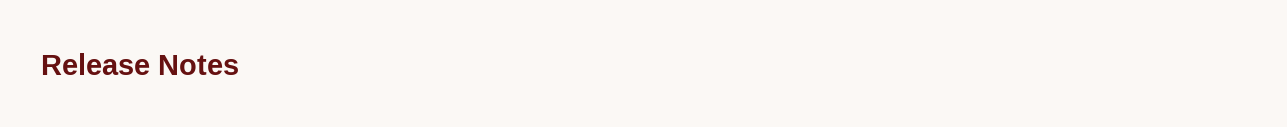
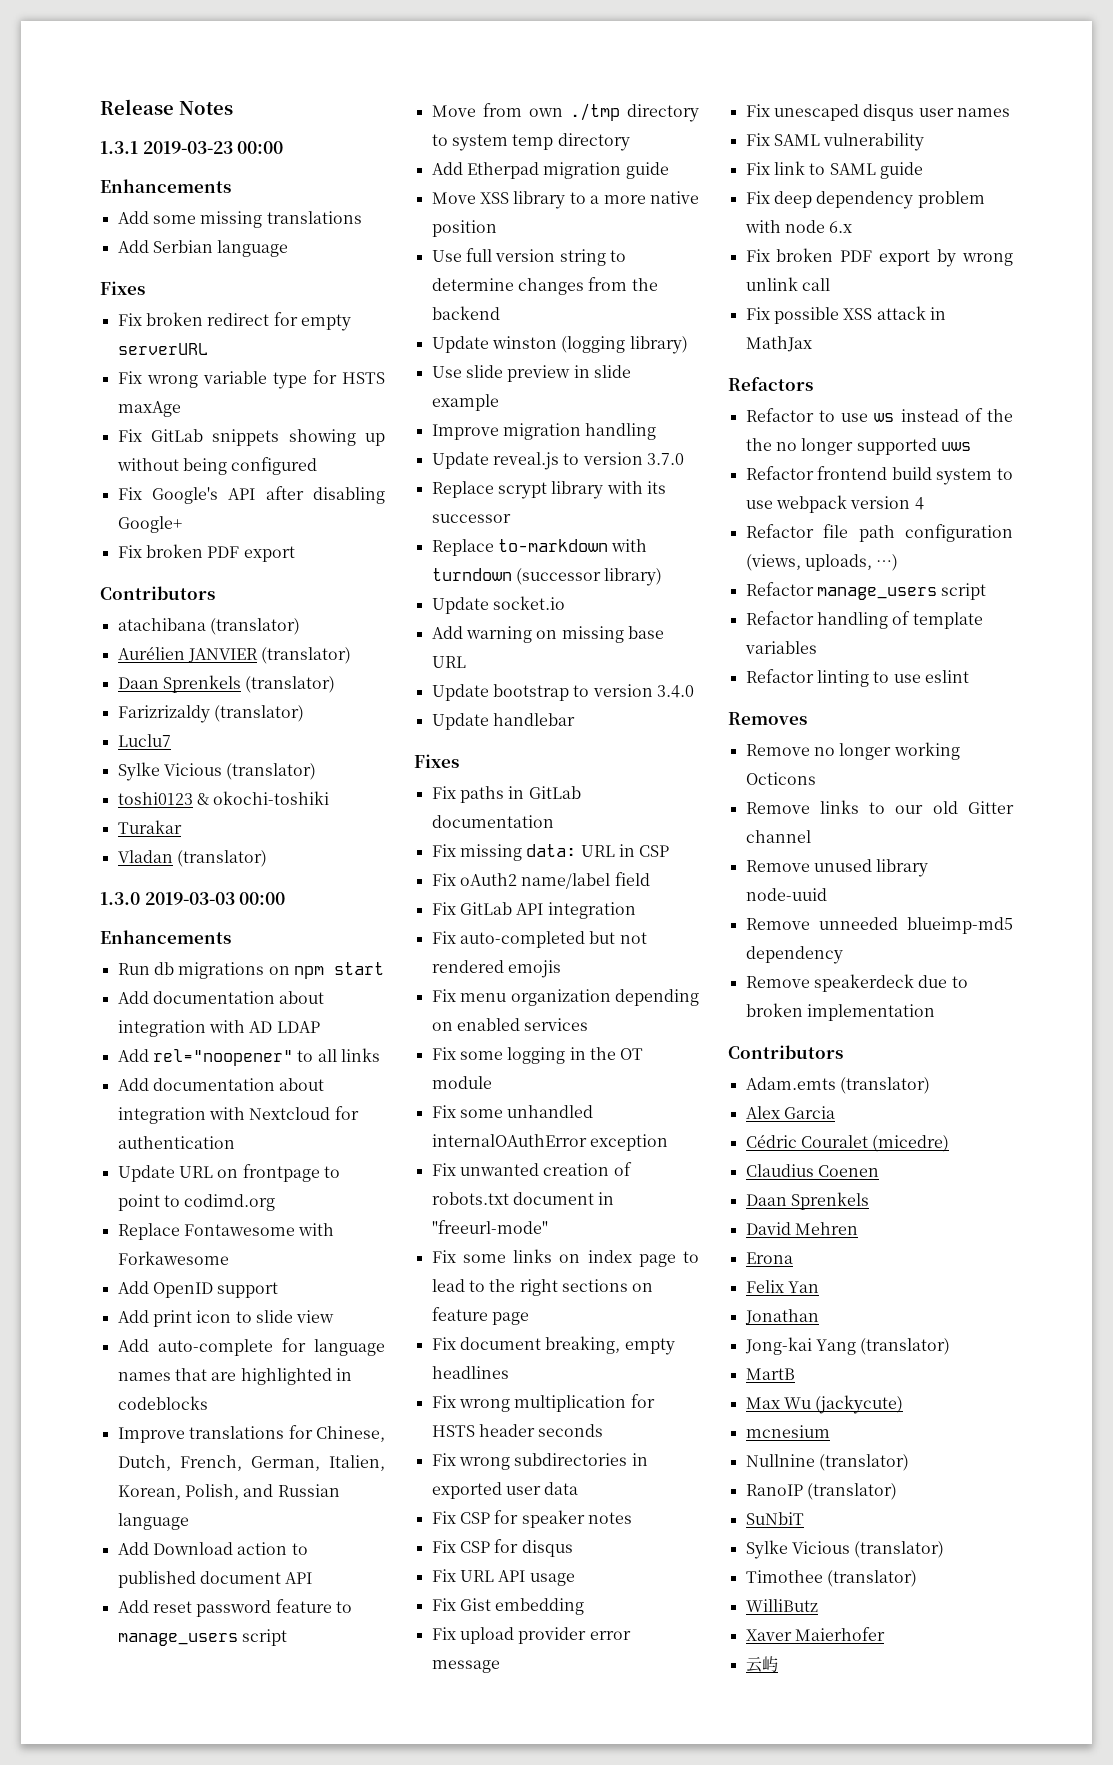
(239, 65) none -> [100,141,284,154] [100,179,231,193] [117,211,362,228] [117,240,289,257] [100,281,145,295] [117,312,351,331] [117,343,208,355] [117,370,385,389] [117,401,181,417] [117,429,385,446] [116,457,318,475] [117,486,385,504] [117,516,182,533] [117,544,295,562] [100,586,215,600] [117,618,300,635] [117,646,352,664] [117,675,336,693] [117,705,304,723] [117,734,171,747] [117,762,317,781] [117,791,330,805] [117,820,182,834] [117,850,267,867] [100,892,286,905] [100,930,231,944] [117,962,384,979] [117,991,325,1004] [117,1020,320,1037] [117,1048,380,1066] [117,1078,325,1091] [117,1106,359,1124] [117,1136,235,1149] [117,1164,340,1182] [117,1194,276,1211] [117,1223,335,1240] [117,1251,229,1265] [117,1281,279,1298] [117,1310,335,1327] [117,1338,385,1356] [117,1368,352,1385] [117,1396,208,1410] [117,1425,385,1443] [117,1455,385,1471] [117,1484,340,1500] [117,1513,189,1530] [117,1542,308,1555] [117,1571,313,1588] [117,1599,352,1617] [117,1629,287,1646] [431,103,699,122] [431,133,630,151] [431,162,669,179] [431,191,699,209] [431,220,497,237] [431,248,626,266] [431,277,658,295] [431,306,500,320] [431,336,688,354] [431,365,631,382] [431,394,499,411] [431,423,657,440] [431,452,684,470] [431,481,666,499] [431,514,511,523] [431,539,648,556] [431,568,663,586] [431,596,565,614] [431,626,664,643] [431,656,466,668] [431,684,694,701] [431,713,575,730] [414,754,459,768] [431,786,581,803] [431,815,554,828] [431,844,670,861] [431,872,650,889] [431,902,636,919] [431,931,647,948] [431,960,561,978] [431,989,699,1006] [431,1018,589,1031] [431,1047,644,1064] [431,1076,492,1089] [431,1105,594,1118] [431,1134,668,1151] [431,1162,632,1176] [431,1192,615,1205] [431,1220,548,1234] [431,1249,699,1267] [431,1279,654,1296] [431,1307,529,1325] [431,1336,675,1355] [431,1366,509,1379] [431,1394,655,1412] [431,1424,604,1437] [431,1453,648,1470] [431,1482,579,1499] [431,1510,632,1528] [431,1539,573,1557] [431,1569,575,1586] [431,1598,585,1615] [431,1627,631,1644] [431,1660,500,1673] [745,104,1010,121] [745,133,925,151] [745,161,923,179] [745,191,985,209] [744,220,853,233] [745,248,1013,267] [745,277,830,291] [745,306,946,324] [745,336,812,352] [728,377,813,391] [745,408,1013,422] [745,438,971,455] [745,466,1013,485] [745,495,924,513] [745,524,1013,542] [745,554,899,571] [745,582,987,600] [745,611,983,629] [744,641,817,654] [745,669,969,687] [728,712,807,725] [745,742,960,760] [745,772,816,785] [745,800,1014,814] [745,830,811,843] [745,859,929,877] [745,888,827,901] [745,917,1013,934] [745,946,843,964] [745,974,968,992] [745,1003,935,1021] [728,1045,843,1059] [745,1077,930,1094] [745,1106,835,1119] [745,1134,950,1152] [745,1164,879,1177] [745,1192,869,1210] [745,1222,858,1235] [745,1252,793,1264] [745,1280,819,1293] [744,1309,819,1325] [744,1337,951,1355] [745,1368,795,1380] [745,1395,904,1414] [745,1425,830,1438] [745,1454,909,1471] [745,1483,897,1500] [745,1512,804,1525] [745,1540,945,1559] [745,1570,917,1587] [745,1599,818,1612] [745,1627,885,1641] [745,1656,778,1673] // 1.3.1 2019-03-23 00:00 // Enhancements // Add some missing translations // Add Serbian language // Fixes // Fix broken redirect for empty serverURL // Fix wrong variable type for HSTS maxAge // Fix GitLab snippets showing up without being configured // Fix Google's API after disabling Google+ // Fix broken PDF export // Contributors // atachibana (translator) // Aurélien JANVIER (translator) // Daan Sprenkels (translator) // Farizrizaldy (translator) // Luclu7 // Sylke Vicious (translator) // toshi0123 & okochi-toshiki // Turakar // Vladan (translator) // 1.3.0 2019-03-03 00:00 // Enhancements // Run db migrations on npm start // Add documentation about integration with AD LDAP // Add rel="noopener" to all links // Add documentation about integration with Nextcloud for authentication // Update URL on frontpage to point to codimd.org // Replace Fontawesome with Forkawesome // Add OpenID support // Add print icon to slide view // Add auto-complete for language names that are highlighted in codeblocks // Improve translations for Chinese, Dutch, French, German, Italien, Korean, Polish, and Russian language // Add Download action to published document API // Add reset password feature to manage_users script // Move from own ./tmp directory to system temp directory // Add Etherpad migration guide // Move XSS library to a more native position // Use full version string to determine changes from the backend // Update winston (logging library) // Use slide preview in slide example // Improve migration handling // Update reveal.js to version 3.7.0 // Replace scrypt library with its successor // Replace to-markdown with turndown (successor library) // Update socket.io // Add warning on missing base URL // Update bootstrap to version 3.4.0 // Update handlebar // Fixes // Fix paths in GitLab documentation // Fix missing data: URL in CSP // Fix oAuth2 name/label field // Fix GitLab API integration // Fix auto-completed but not rendered emojis // Fix menu organization depending on enabled services // Fix some logging in the OT module // Fix some unhandled internalOAuthError exception // Fix unwanted creation of robots.txt document in "freeurl-mode" // Fix some links on index page to lead to the right sections on feature page // Fix document breaking, empty headlines // Fix wrong multiplication for HSTS header seconds // Fix wrong subdirectories in exported user data // Fix CSP for speaker notes // Fix CSP for disqus // Fix URL API usage // Fix Gist embedding // Fix upload provider error message // Fix unescaped disqus user names // Fix SAML vulnerability // Fix link to SAML guide // Fix deep dependency problem with node 6.x // Fix broken PDF export by wrong unlink call // Fix possible XSS attack in MathJax // Refactors // Refactor to use ws instead of the the no longer supported uws // Refactor frontend build system to use webpack version 4 // Refactor file path configuration (views, uploads, …) // Refactor manage_users script // Refactor handling of template variables // Refactor linting to use eslint // Removes // Remove no longer working Octicons // Remove links to our old Gitter channel // Remove unused library node-uuid // Remove unneeded blueimp-md5 dependency // Remove speakerdeck due to broken implementation // Contributors // Adam.emts (translator) // Alex Garcia // Cédric Couralet (micedre) // Claudius Coenen // Daan Sprenkels // David Mehren // Erona // Felix Yan // Jonathan // Jong-kai Yang (translator) // MartB // Max Wu (jackycute) // mcnesium // Nullnine (translator) // RanoIP (translator) // SuNbiT // Sylke Vicious (translator) // Timothee (translator) // WilliButz // Xaver Maierhofer // 云屿

